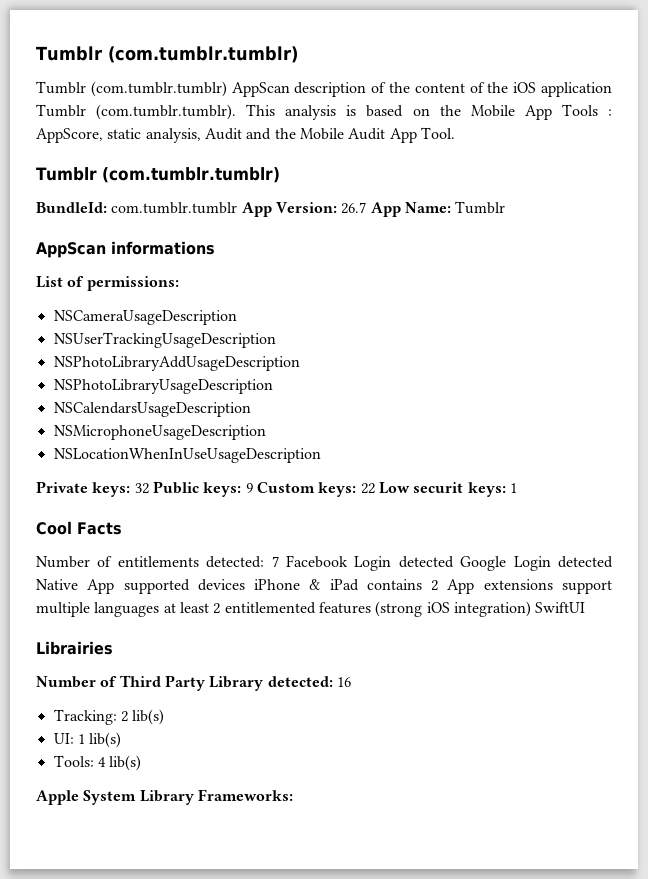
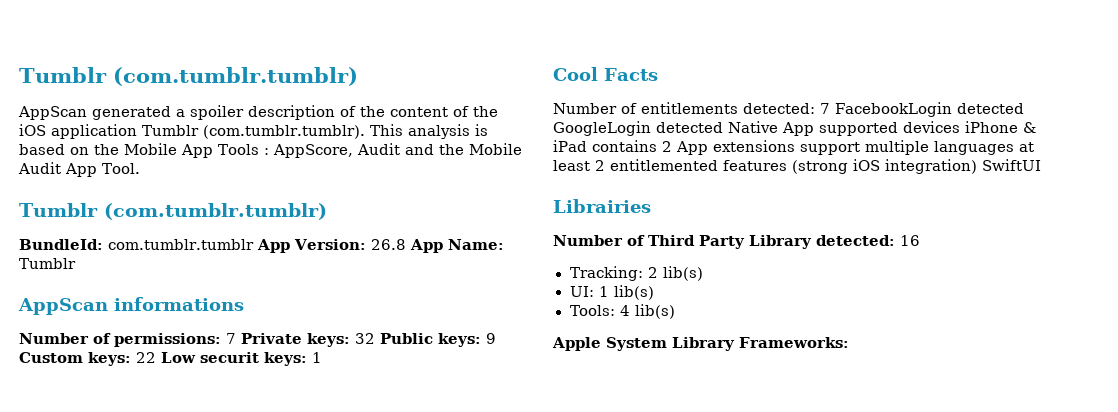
[36,46,298,63] [36,81,290,97] Tumblr (com.tumblr.tumblr) // Tumblr (com.tumblr.tumblr) AppScan -> [19,67,358,86] [18,105,244,120] Tumblr (com.tumblr.tumblr) // AppScan generated a spoiler
[107,128,201,143] static analysis, -> (353, 151) none
[341,202,367,214] 26.7 -> [370,239,406,250] 26.8
[36,276,63,288] List -> [19,333,89,344] Number
[53,310,237,325] [53,332,276,348] [53,356,300,371] [53,379,273,394] [53,402,251,417] [53,425,266,440] [53,448,321,463] // NSCameraUsageDescription // NSUserTrackingUsageDescription // NSPhotoLibraryAddUsageDescription // NSPhotoLibraryUsageDescription // NSCalendarsUsageDescription // NSMicrophoneUsageDescription // NSLocationWhenInUseUsageDescription // -> [226,333,236,344] 7
[286,555,551,571] Facebook Login detected Google Login -> [835,102,1024,117] [553,121,651,136] FacebookLogin detected GoogleLogin

